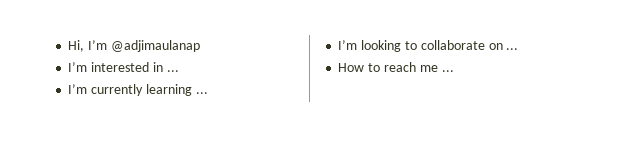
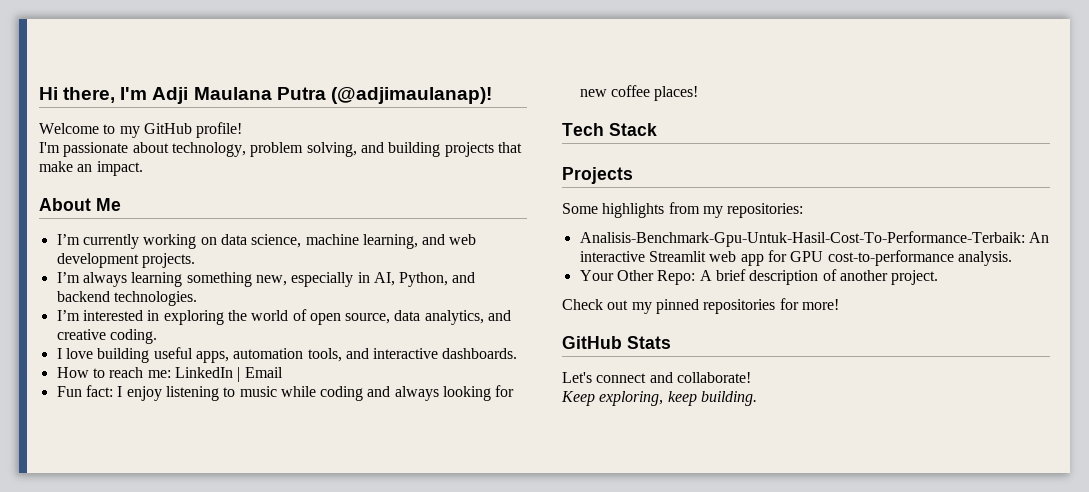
[68,40,200,52] [68,62,179,72] [68,84,208,96] [338,40,519,52] [338,62,454,72] Hi, I’m @adjimaulanap // I’m interested in ... // I’m currently learning ... // I’m looking to collaborate on ... // How to reach me ... -> [39,87,492,104] [39,122,243,138] [39,142,522,157] [39,161,143,176] [39,198,121,211] [56,234,477,249] [56,253,195,268] [56,272,476,287] [56,291,197,306] [56,309,512,325] [56,329,157,344] [56,347,518,363] [56,367,283,382] [56,385,515,401] [579,85,699,101] [562,123,657,136] [562,167,633,184] [562,202,804,218] [579,231,1049,247] [579,250,1012,266] [579,269,939,285] [562,298,839,314] [562,336,671,349] [562,372,751,383] [561,391,757,406] Hi there, I'm Adji Maulana Putra (@adjimaulanap)! // Welcome to my GitHub profile! // I'm passionate about technology, problem solving, and building projects that make an impact. // About Me // I’m currently working on data science, machine learning, and web development projects. // I’m always learning something new, especially in AI, Python, and backend technologies. // I’m interested in exploring the world of open source, data analytics, and creative coding. // I love building useful apps, automation tools, and interactive dashboards. // How to reach me: LinkedIn | Email // Fun fact: I enjoy listening to music while coding and always looking for new coffee places! // Tech Stack // Projects // Some highlights from my repositories: // Analisis-Benchmark-Gpu-Untuk-Hasil-Cost-To-Performance-Terbaik: An interactive Streamlit web app for GPU cost-to-performance analysis. // Your Other Repo: A brief description of another project. // Check out my pinned repositories for more! // GitHub Stats // Let's connect and collaborate! // Keep exploring, keep building.

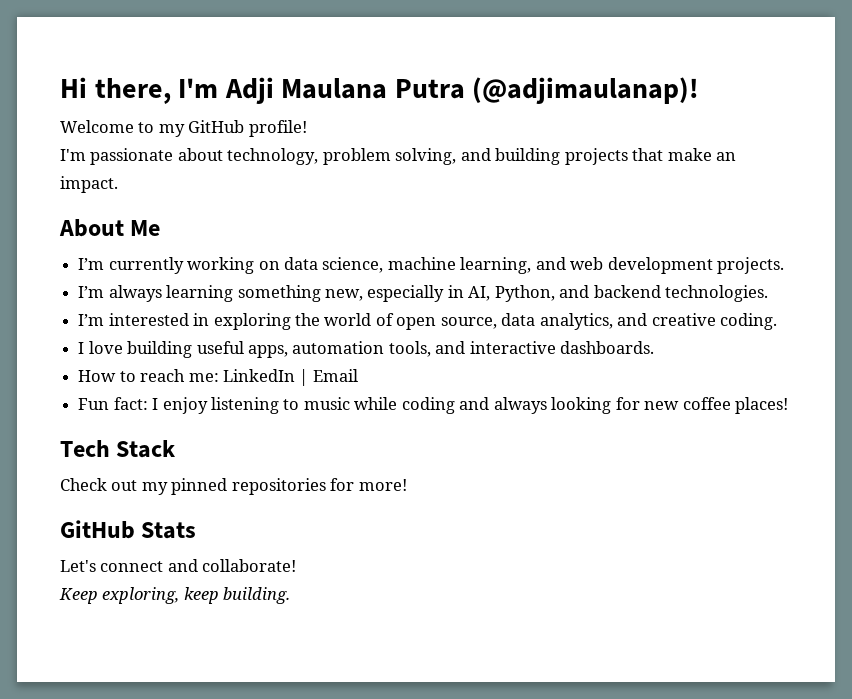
[562,167,633,184] [562,202,804,218] [579,231,1049,247] [579,250,1012,266] [579,269,939,285] // Projects // Some highlights from my repositories: // Analisis-Benchmark-Gpu-Untuk-Hasil-Cost-To-Performance-Terbaik: An interactive Streamlit web app for GPU cost-to-performance analysis. // Your Other Repo: A brief description of another project. -> (176, 449) none

